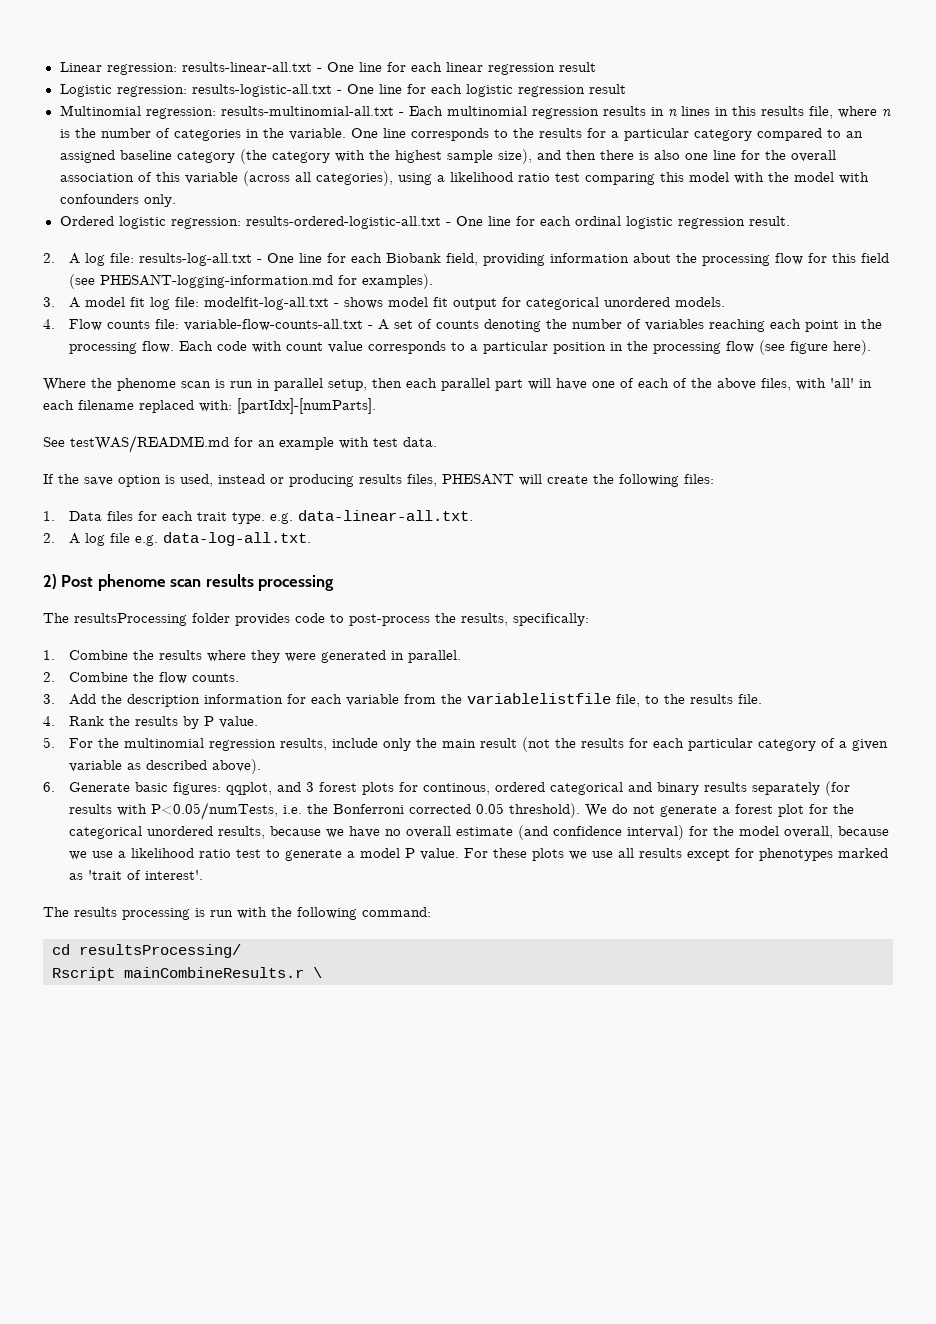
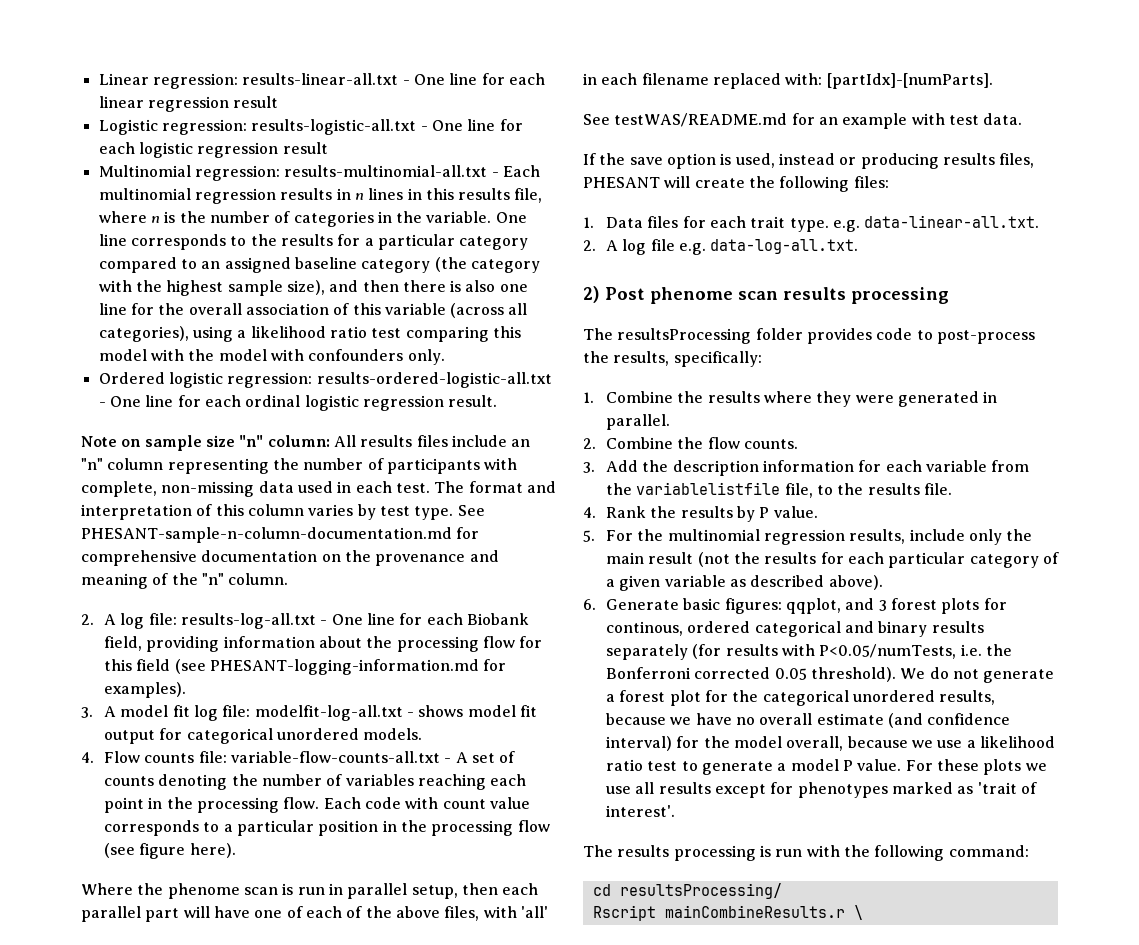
(790, 221) none -> [81,435,531,451] [81,458,518,474] [81,481,556,497] [81,504,485,520] [81,527,480,543] [81,550,499,566] [81,573,289,589] // Note on sample size "n" column: All results files include an "n" column representing the number of participants with complete, non-missing data used in each test. The format and interpretation of this column varies by test type. See PHESANT-sample-n-column-documentation.md for comprehensive documentation on the provenance and meaning of the "n" column.

